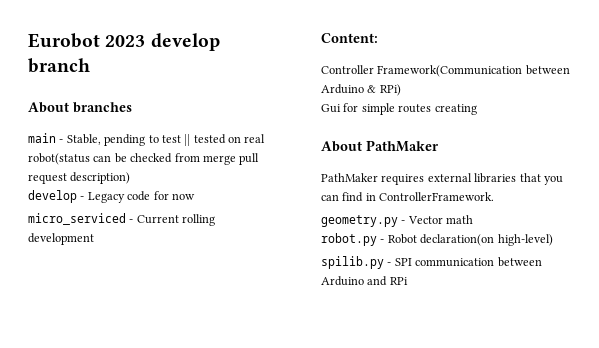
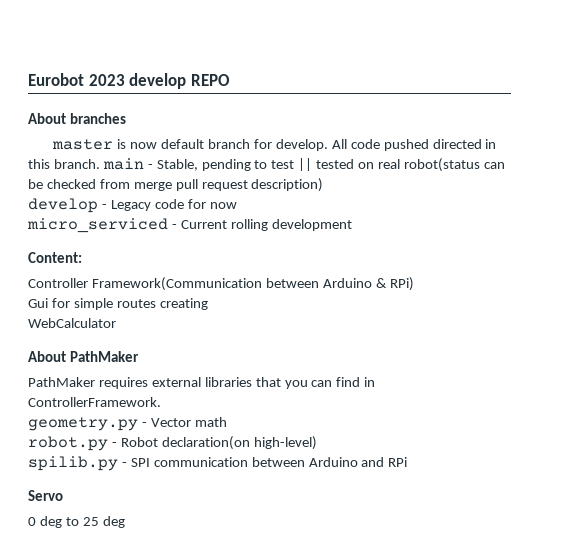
[28,58,90,73] branch -> [190,74,230,86] REPO
(132, 107) none -> [52,139,497,151] [28,159,100,169] master is now default branch for develop. All code pushed directed in this branch.
(477, 109) none -> [28,318,116,328] // WebCalculator
(408, 281) none -> [28,490,63,501] [28,516,125,528] // Servo // 0 deg to 25 deg

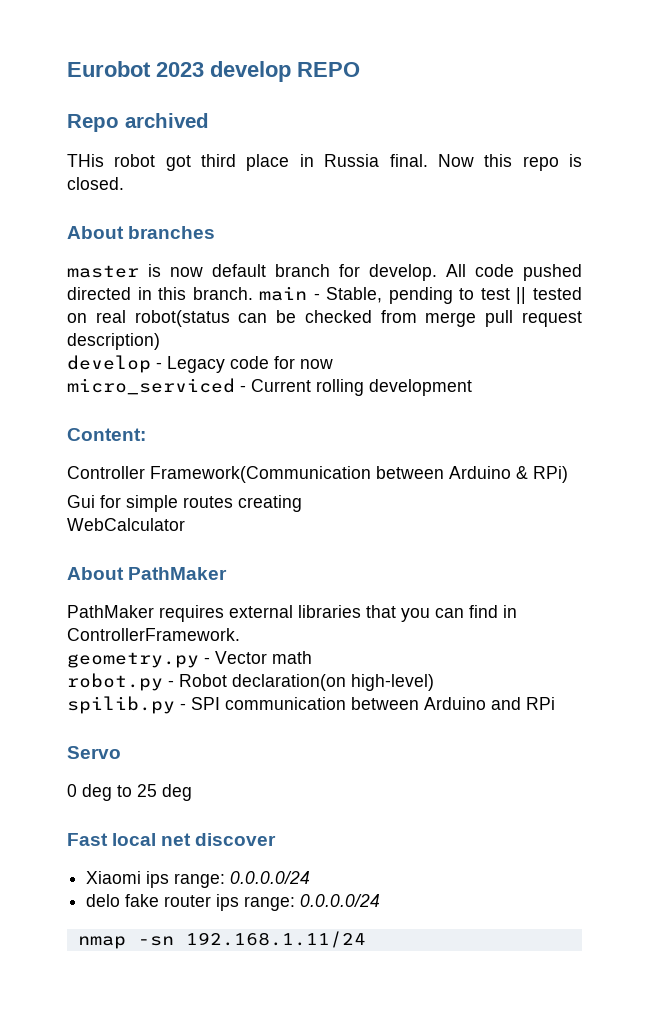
(230, 80) none -> [67,113,209,132] [67,154,582,171] [67,177,124,190] // Repo archived // THis robot got third place in Russia final. Now this repo is closed.
(125, 522) none -> [67,833,277,846] [86,871,311,888] [86,894,381,911] [77,931,366,949] // Fast local net discover // Xiaomi ips range: 0.0.0.0/24 // delo fake router ips range: 0.0.0.0/24 // nmap -sn 192.168.1.11/24

